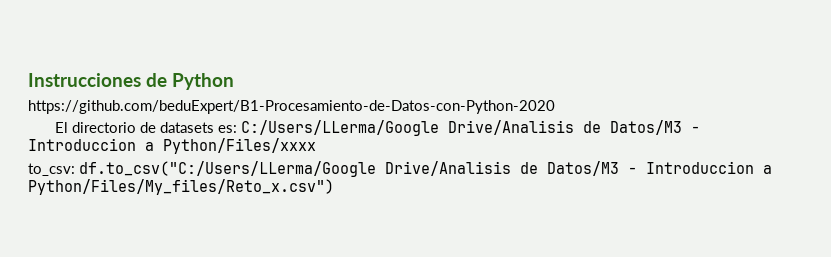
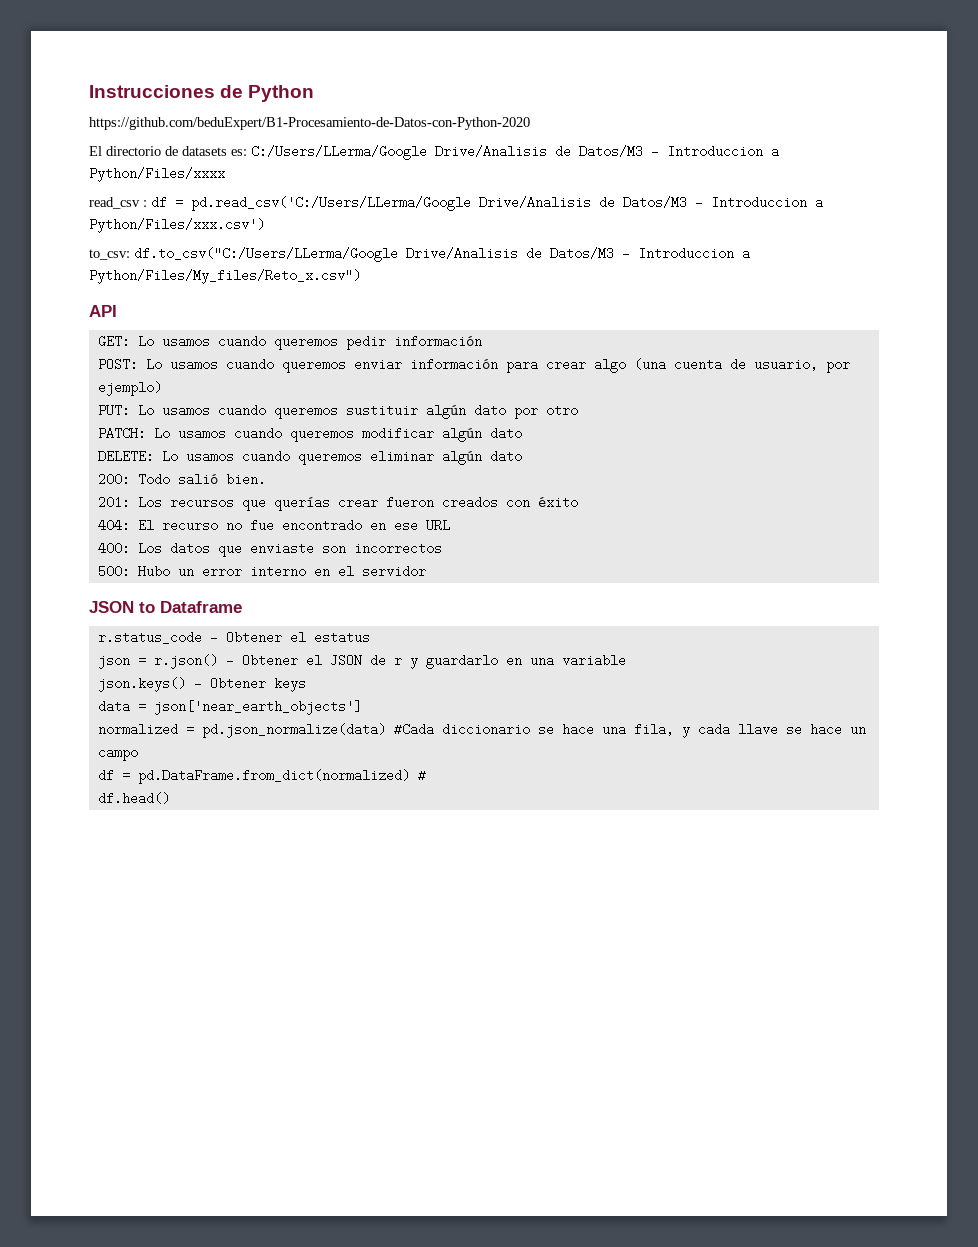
(316, 146) none -> [89,196,823,211] [89,218,265,233] // read_csv : df = pd.read_csv('C:/Users/LLerma/Google Drive/Analisis de Datos/M3 - Introduccion a Python/Files/xxx.csv')
(334, 187) none -> [89,305,117,317] [97,335,482,350] [97,358,850,373] [97,381,162,396] [97,404,578,419] [97,427,522,442] [97,450,522,465] [97,473,266,486] [97,496,578,511] [97,519,450,532] [97,542,442,557] [97,565,426,578] [89,601,242,613] [97,631,370,644] [97,654,626,669] [97,677,306,692] [97,700,362,715] [97,723,866,738] [97,746,138,761] [97,769,426,784] [97,792,170,805] // API // GET: Lo usamos cuando queremos pedir información // POST: Lo usamos cuando queremos enviar información para crear algo (una cuenta de usuario, por ejemplo) // PUT: Lo usamos cuando queremos sustituir algún dato por otro // PATCH: Lo usamos cuando queremos modificar algún dato // DELETE: Lo usamos cuando queremos eliminar algún dato // 200: Todo salió bien. // 201: Los recursos que querías crear fueron creados con éxito // 404: El recurso no fue encontrado en ese URL // 400: Los datos que enviaste son incorrectos // 500: Hubo un error interno en el servidor // JSON to Dataframe // r.status_code - Obtener el estatus // json = r.json() - Obtener el JSON de r y guardarlo en una variable // json.keys() - Obtener keys // data = json['near_earth_objects'] // normalized = pd.json_normalize(data) #Cada diccionario se hace una fila, y cada llave se hace un campo // df = pd.DataFrame.from_dict(normalized) # // df.head()

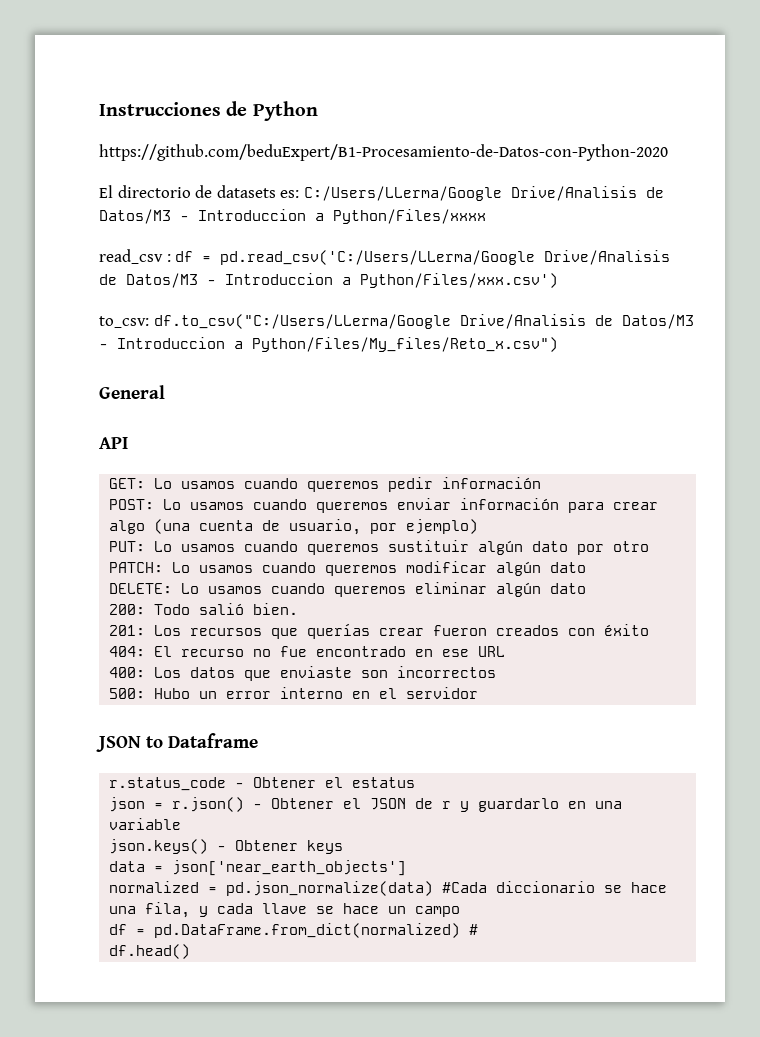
(361, 276) none -> [99,385,165,399] // General

